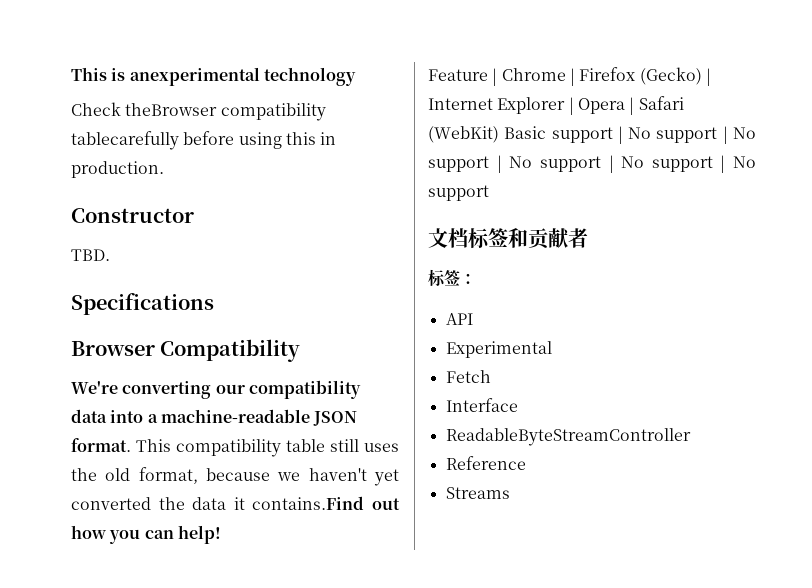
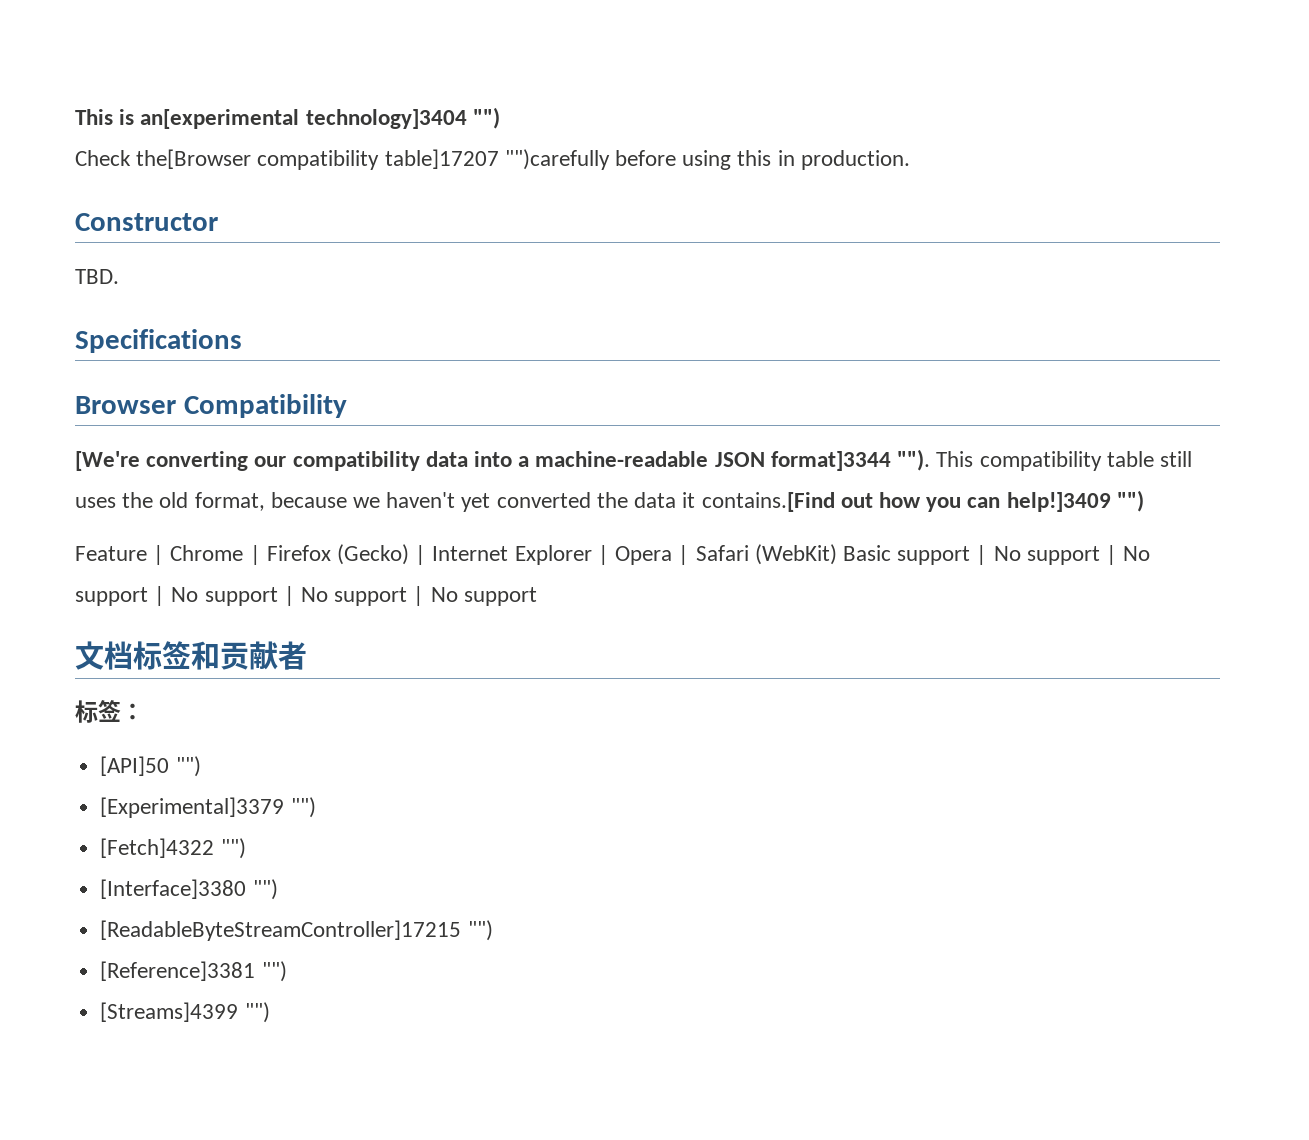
[129,67,356,86] [71,102,326,121] [71,131,179,150] anexperimental technology // Check theBrowser compatibility tablecarefully -> [140,107,500,129] [75,149,610,170] an[experimental technology]3404 "") // Check the[Browser compatibility table]17207 "")carefully
[71,381,118,394] We're -> [75,451,140,471] [We're
[71,438,131,452] format. -> [770,449,931,471] format]3344 "").
[252,496,365,510] contains.Find -> [701,492,835,512] contains.[Find
[177,525,221,544] help! -> [1006,490,1144,512] help!]3409 "")
[445,313,473,325] [445,341,552,358] [445,370,491,383] [445,398,518,412] [445,428,691,446] [445,456,526,470] [445,487,510,499] API // Experimental // Fetch // Interface // ReadableByteStreamController // Reference // Streams -> [100,756,201,777] [100,797,316,818] [100,838,246,859] [100,879,278,900] [100,920,493,941] [100,961,287,982] [100,1002,270,1023] [API]50 "") // [Experimental]3379 "") // [Fetch]4322 "") // [Interface]3380 "") // [ReadableByteStreamController]17215 "") // [Reference]3381 "") // [Streams]4399 "")

